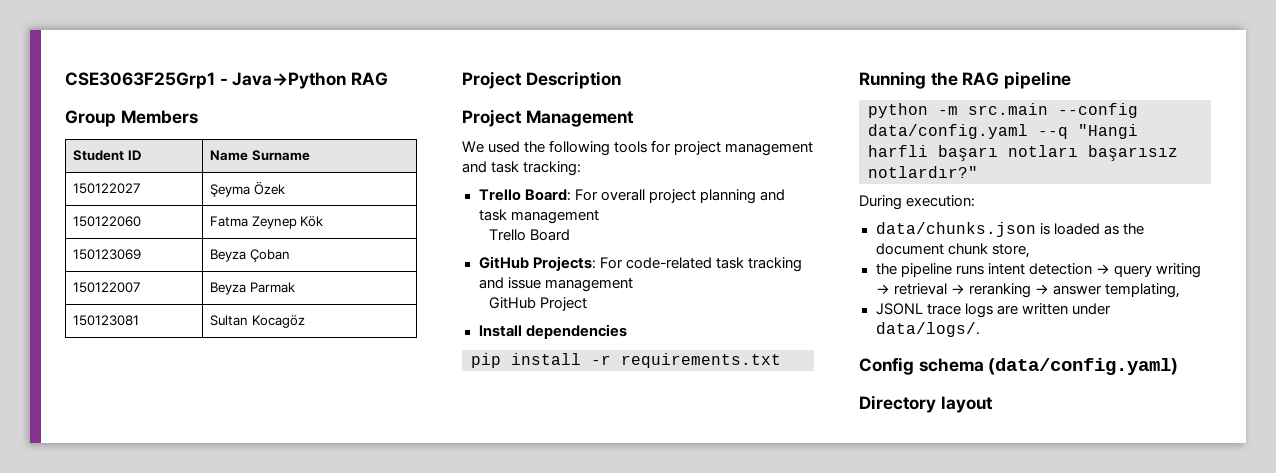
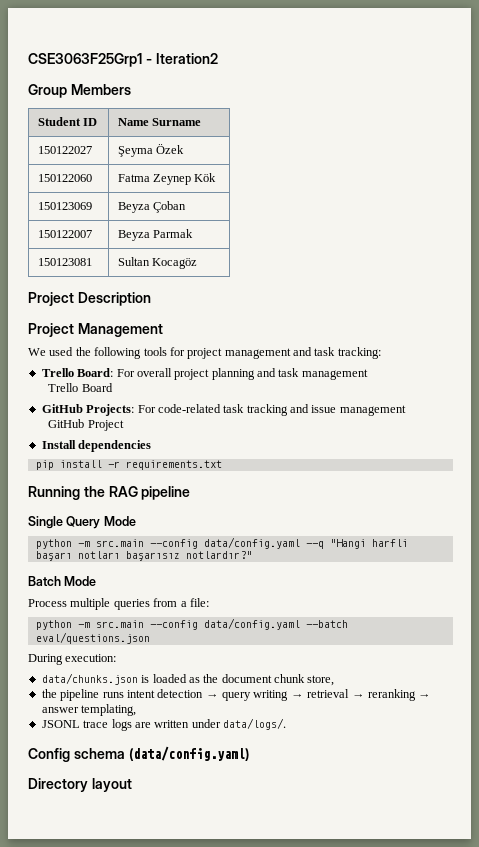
[232,72,389,89] Java→Python RAG -> [155,53,218,64] Iteration2
(1072, 80) none -> [28,516,136,529] // Single Query Mode
(978, 172) none -> [28,576,97,586] [28,598,209,610] [35,618,348,630] [35,632,150,644] // Batch Mode // Process multiple queries from a file: // python -m src.main --config data/config.yaml --batch eval/questions.json

